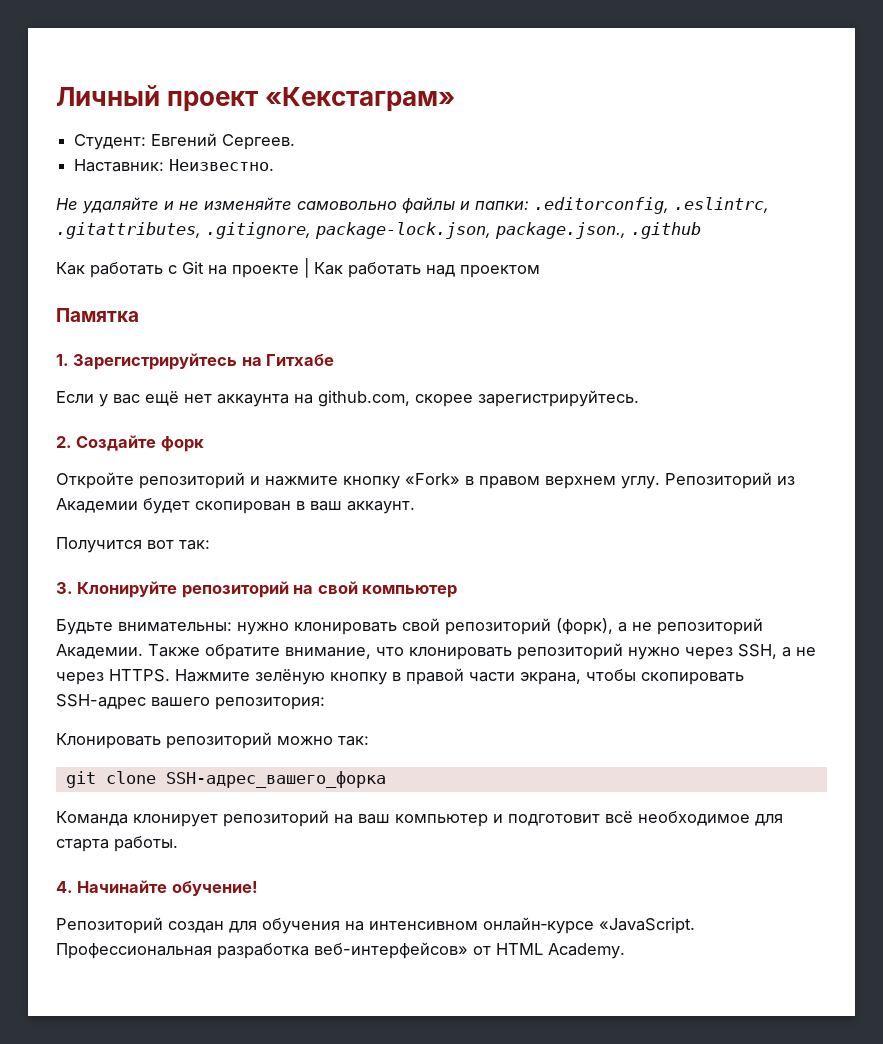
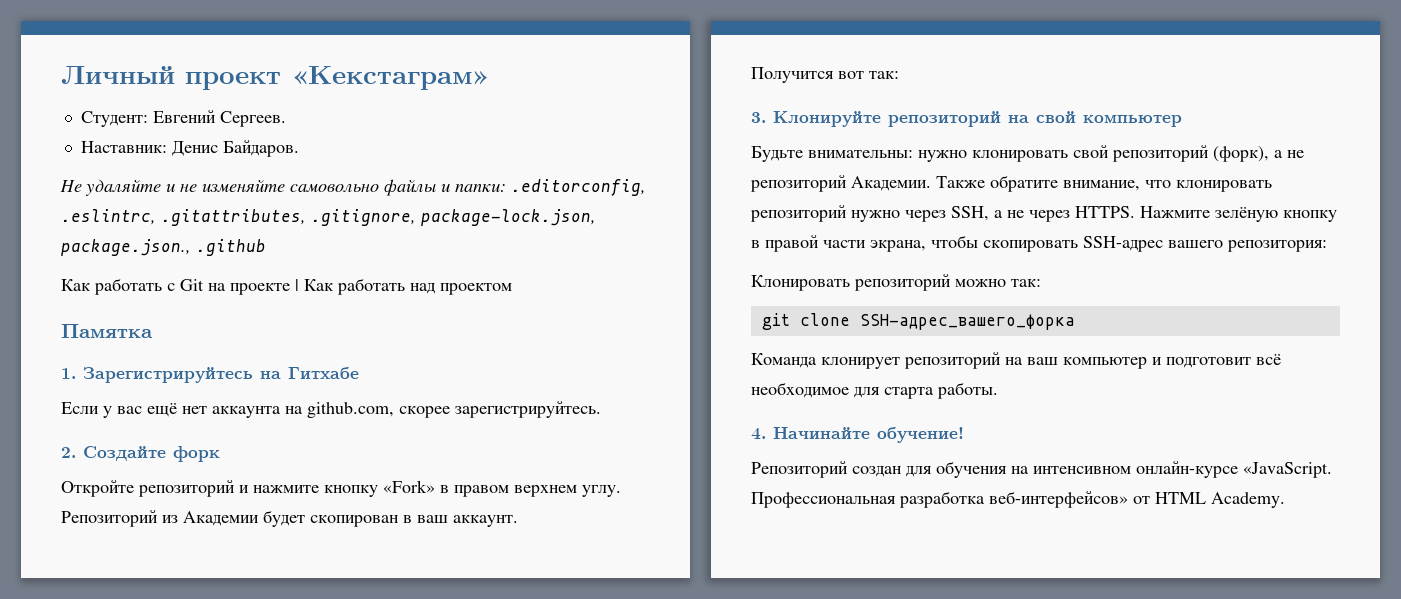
[169,159,275,171] Неизвестно. -> [171,140,299,157] Денис Байдаров.

